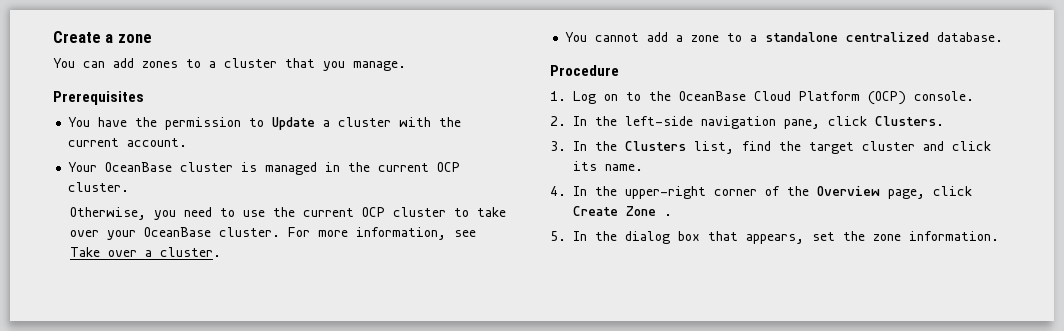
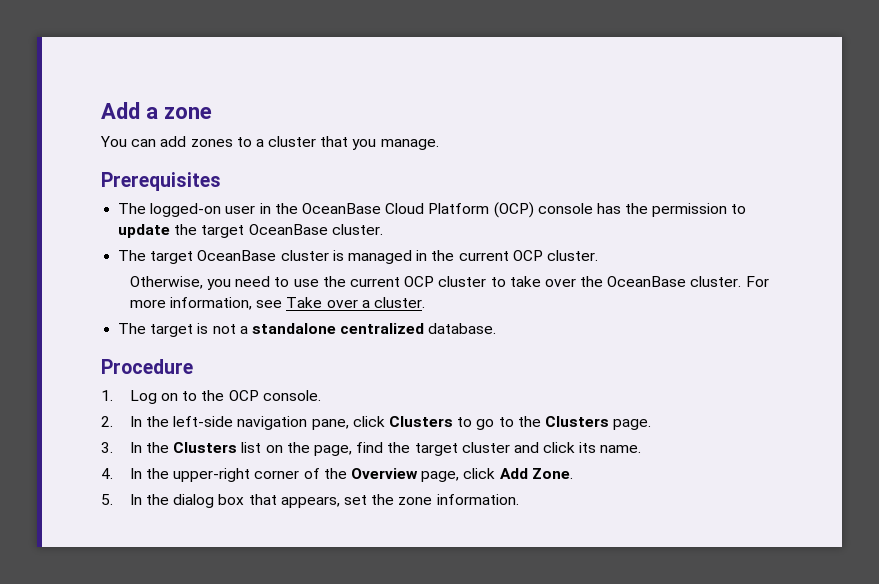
[53,31,101,43] Create -> [101,102,140,119] Add
[68,117,462,130] [68,138,188,147] [68,162,98,172] You have the permission to Update a cluster with the current account. // Your -> [118,202,747,218] [118,224,383,238] [118,250,194,264] The logged-on user in the OceanBase Cloud Platform (OCP) console has the permission to update the target OceanBase cluster. // The target
[107,230,137,240] your -> [580,276,604,287] the
[565,32,743,42] You cannot add a zone to -> [118,323,236,337] The target is not
[679,91,906,105] OceanBase Cloud Platform (OCP) -> [228,390,259,401] OCP
[875,116,944,126] Clusters. -> [388,416,652,430] Clusters to go to the Clusters page.
[694,141,734,154] list, -> [241,442,352,456] list on the page,
[573,206,672,216] Create Zone . -> [499,468,573,479] Add Zone.

